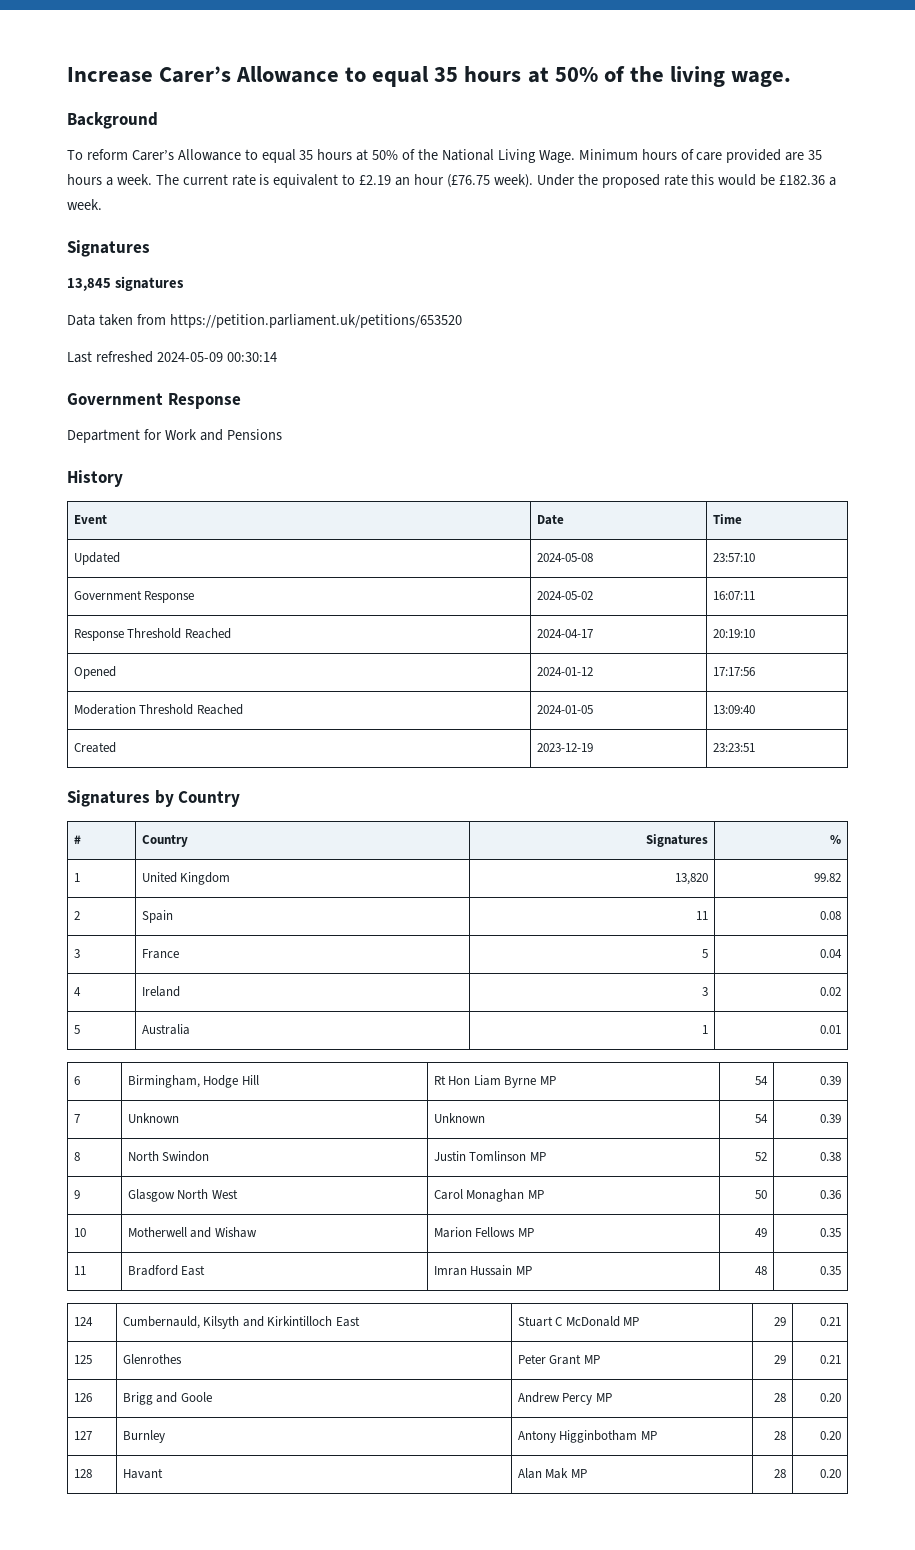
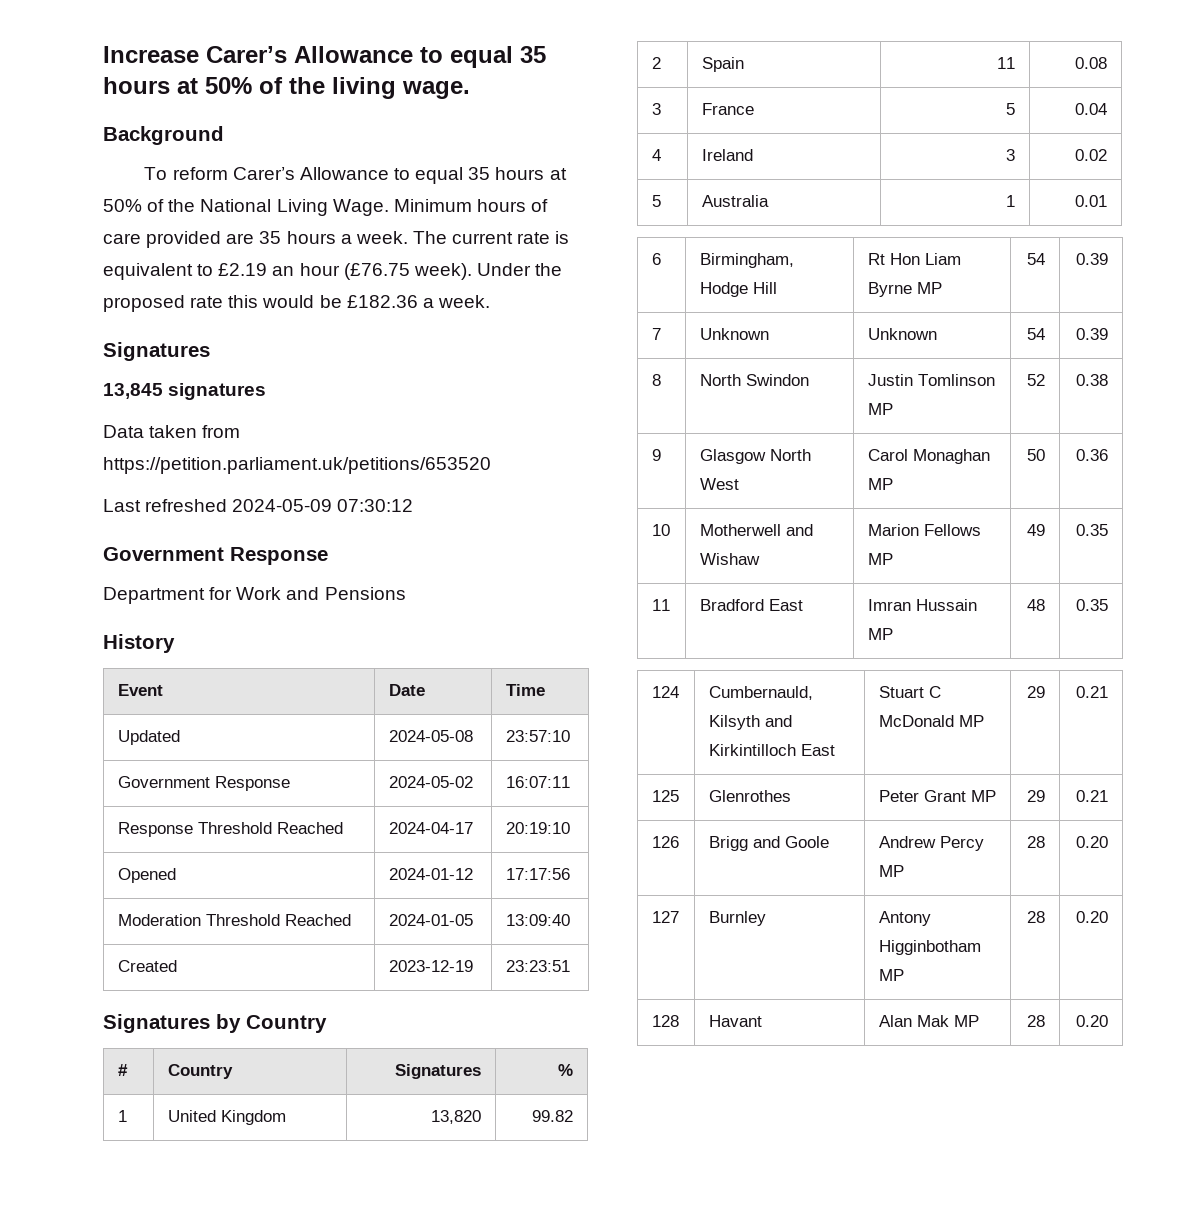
[226,352,277,362] 00:30:14 -> [337,499,414,512] 07:30:12

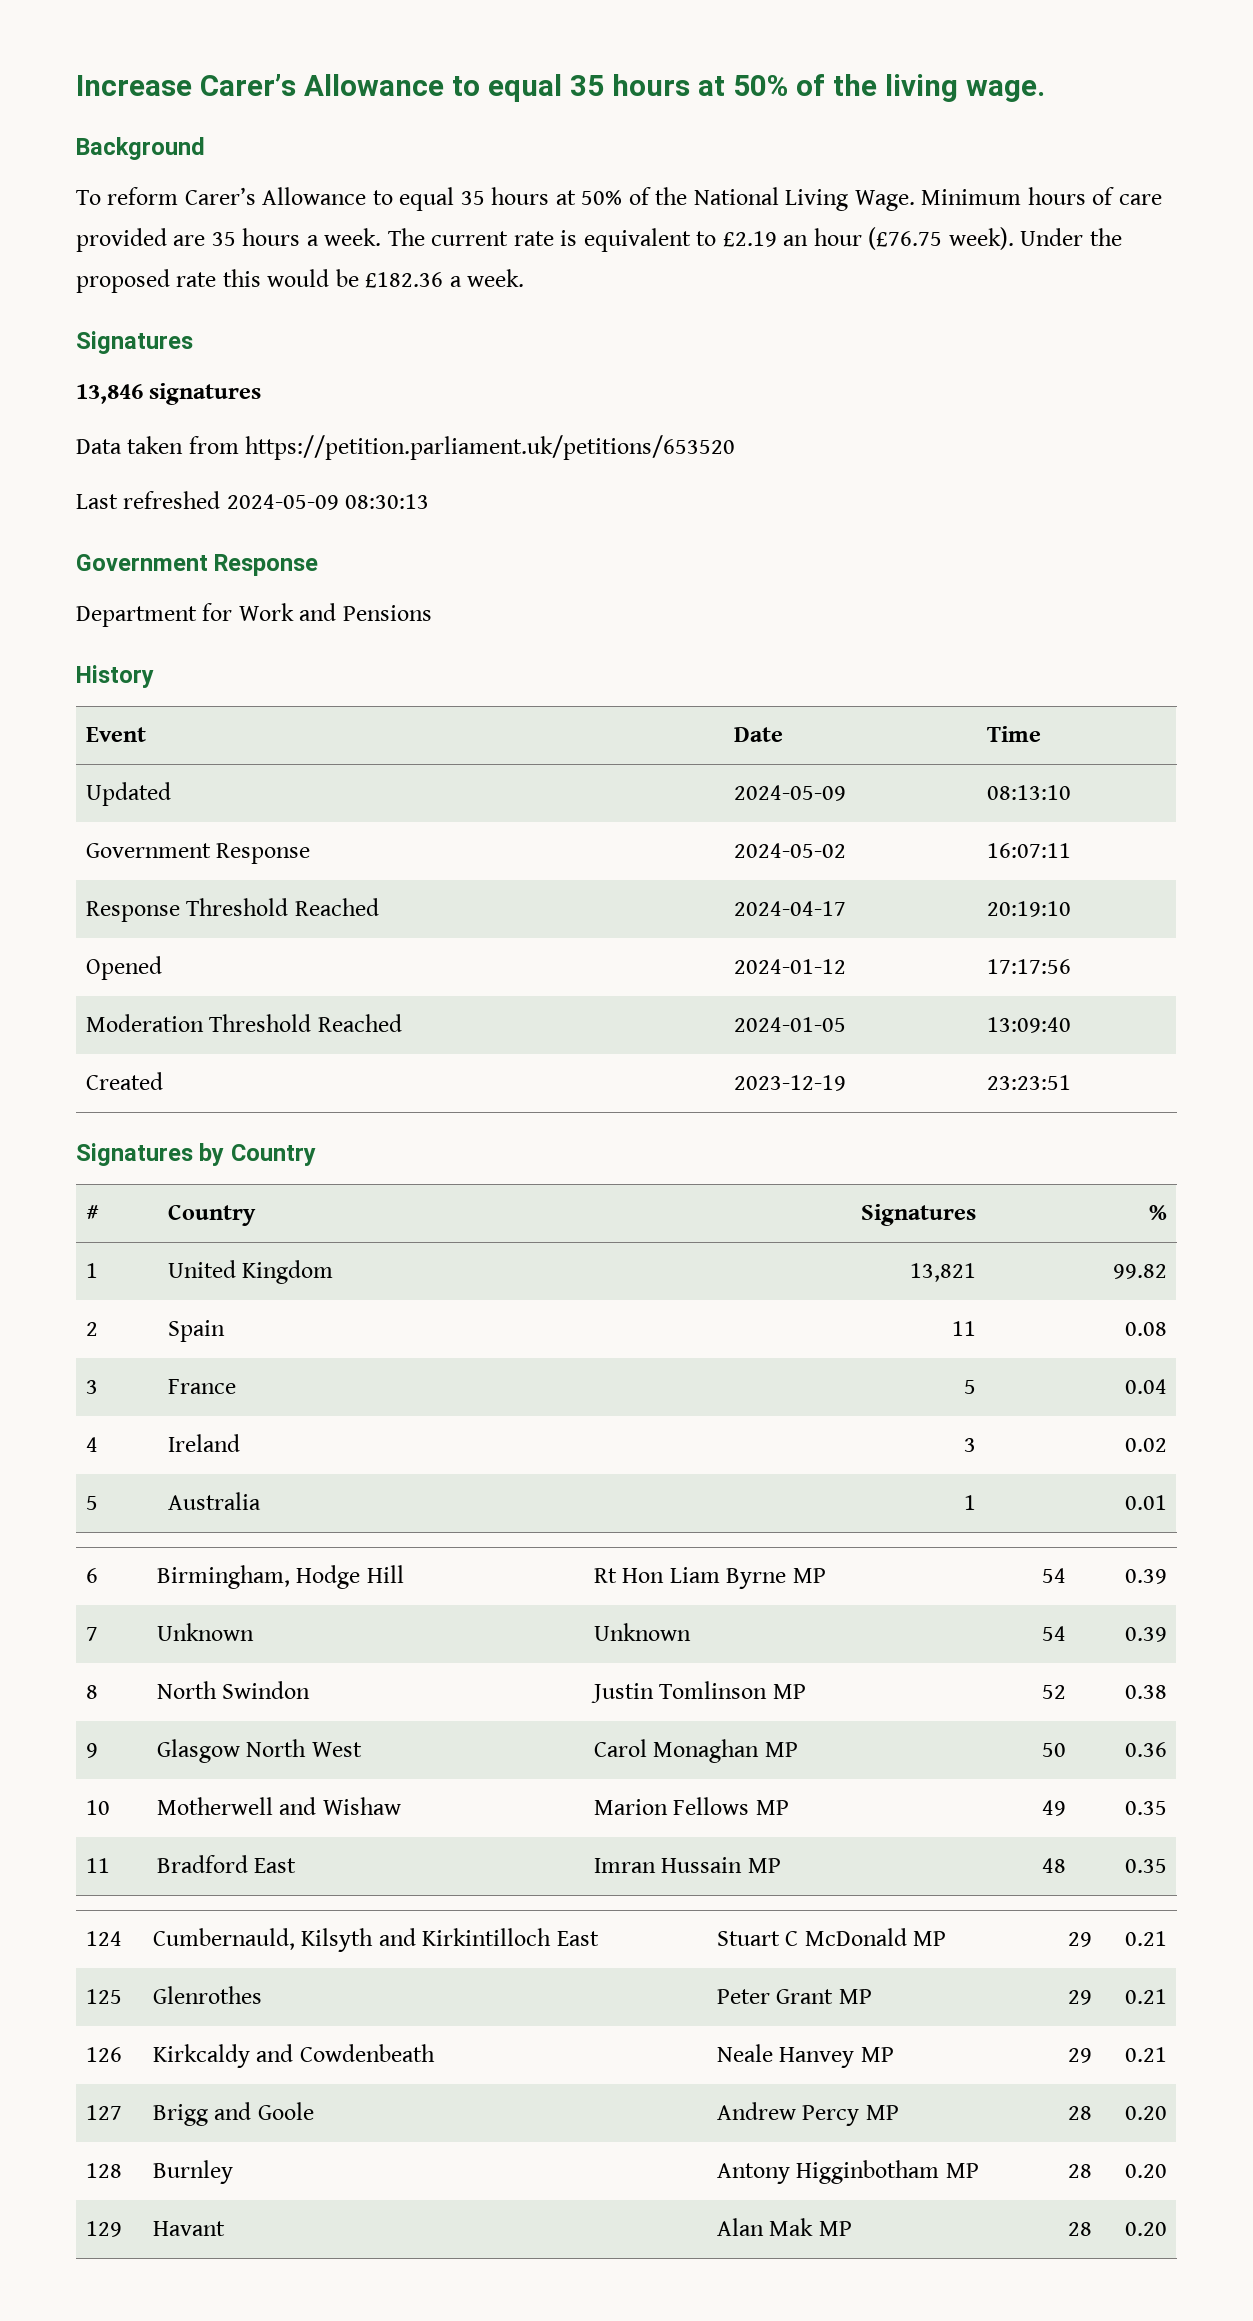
[103,383,163,399] 13,845 -> [76,384,143,404] 13,846
[337,499,414,512] 07:30:12 -> [345,494,430,509] 08:30:13
[388,730,473,742] [505,730,570,742] 2024-05-08 | 23:57:10 -> [733,785,846,801] [986,785,1071,800] 2024-05-09 | 08:13:10
[431,1110,482,1124] 13,820 -> [910,1263,977,1282] 13,821
(679, 842) none -> [152,2044,435,2068] [716,2044,894,2068] [1068,2048,1093,2063] [1125,2047,1168,2062] [85,2105,122,2120] | Kirkcaldy and Cowdenbeath | Neale Hanvey MP | 29 | 0.21 // 127
[651,911,679,923] 127 -> [85,2163,122,2178] 128
[651,1015,679,1027] 128 -> [85,2221,122,2237] 129

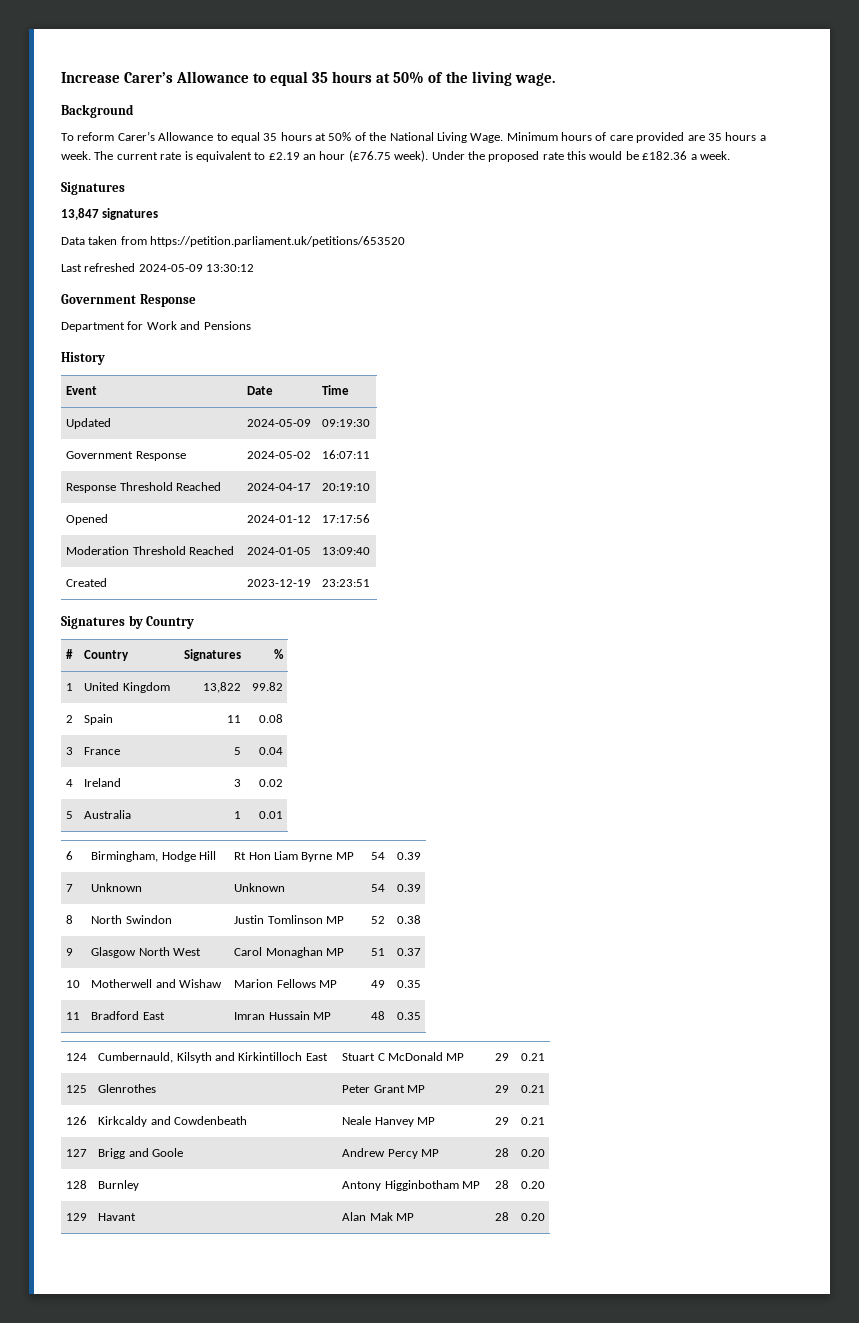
[76,384,143,404] 13,846 -> [61,208,99,220] 13,847
[345,494,430,509] 08:30:13 -> [206,264,255,272] 13:30:12
[986,785,1071,800] 08:13:10 -> [322,419,371,427] 09:19:30
[910,1263,977,1282] 13,821 -> [202,682,241,693] 13,822
[1042,1743,1067,1757] [1125,1742,1168,1757] 50 | 0.36 -> [370,948,385,956] [396,948,421,956] 51 | 0.37

